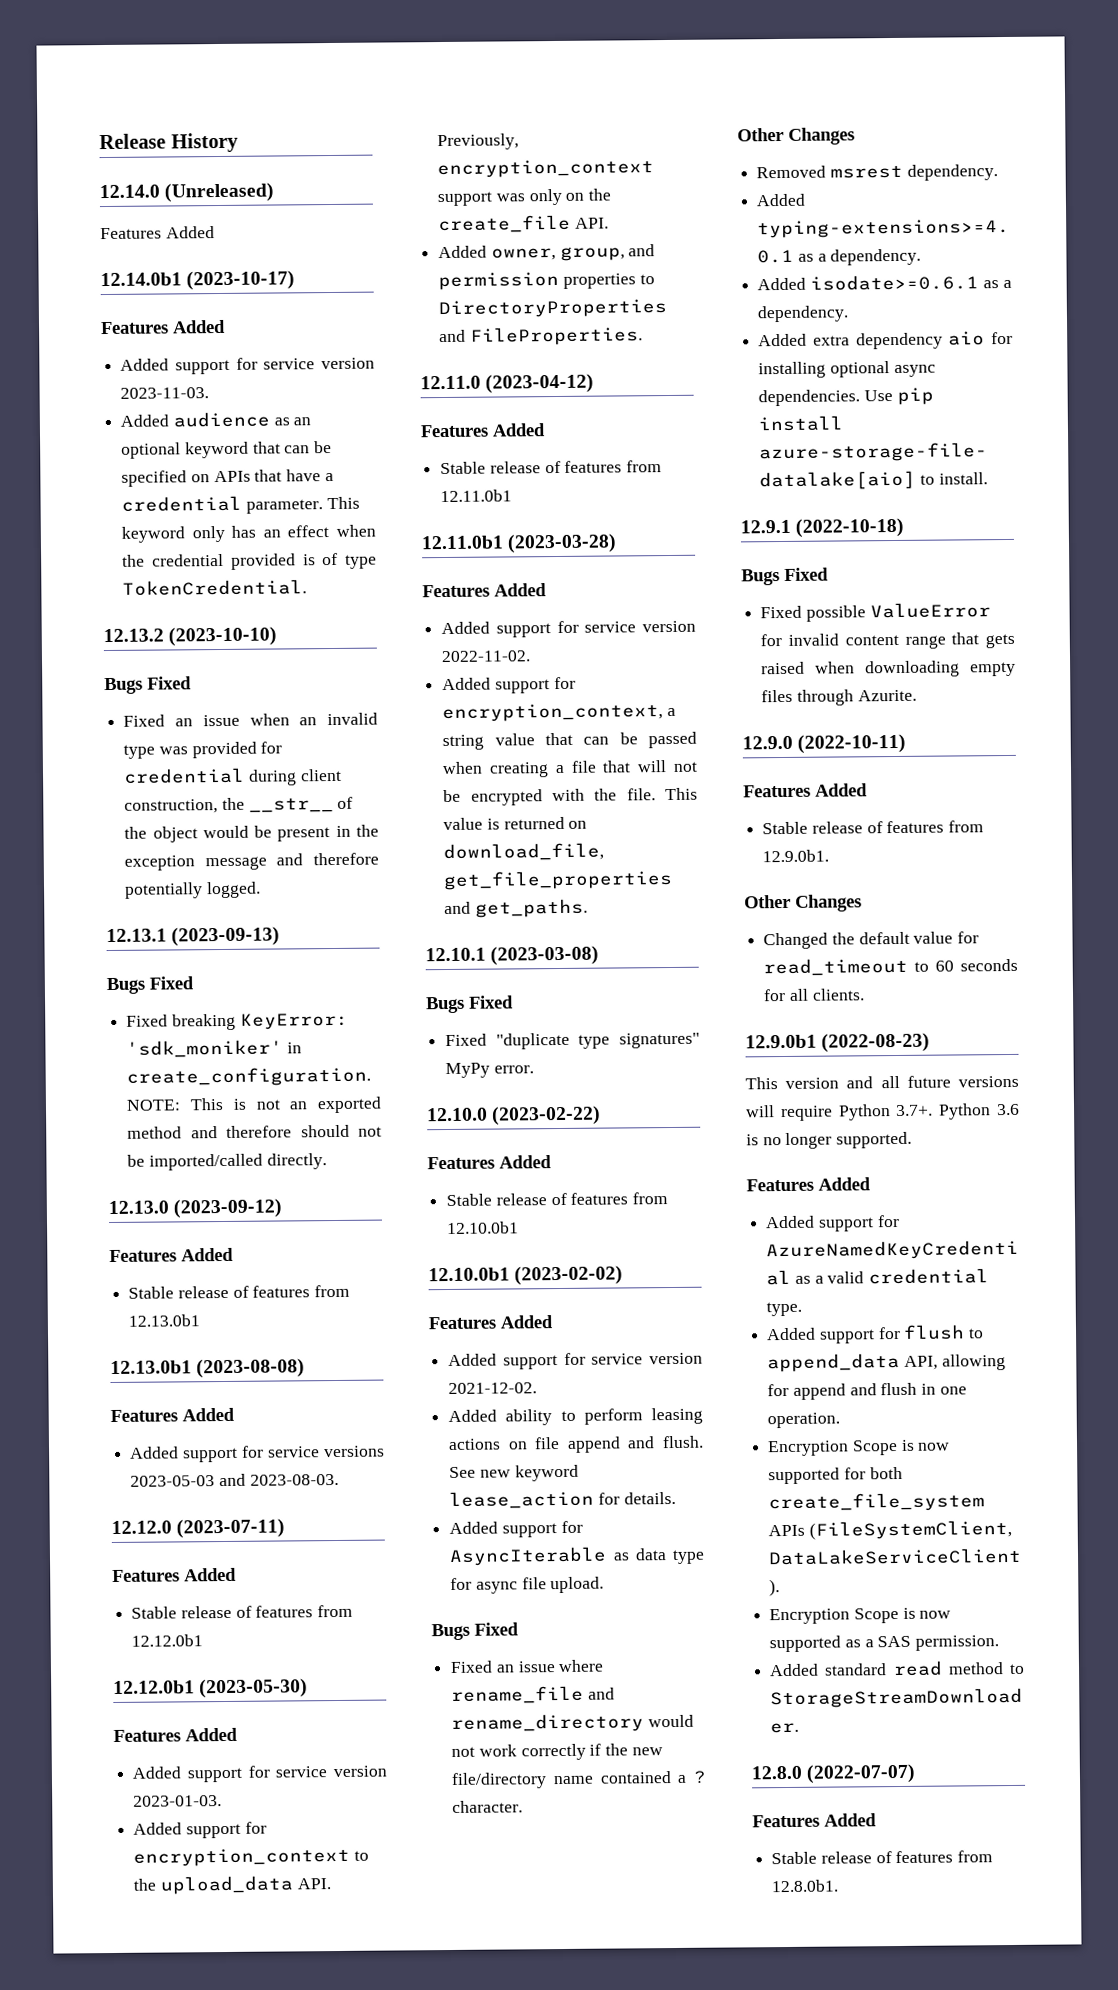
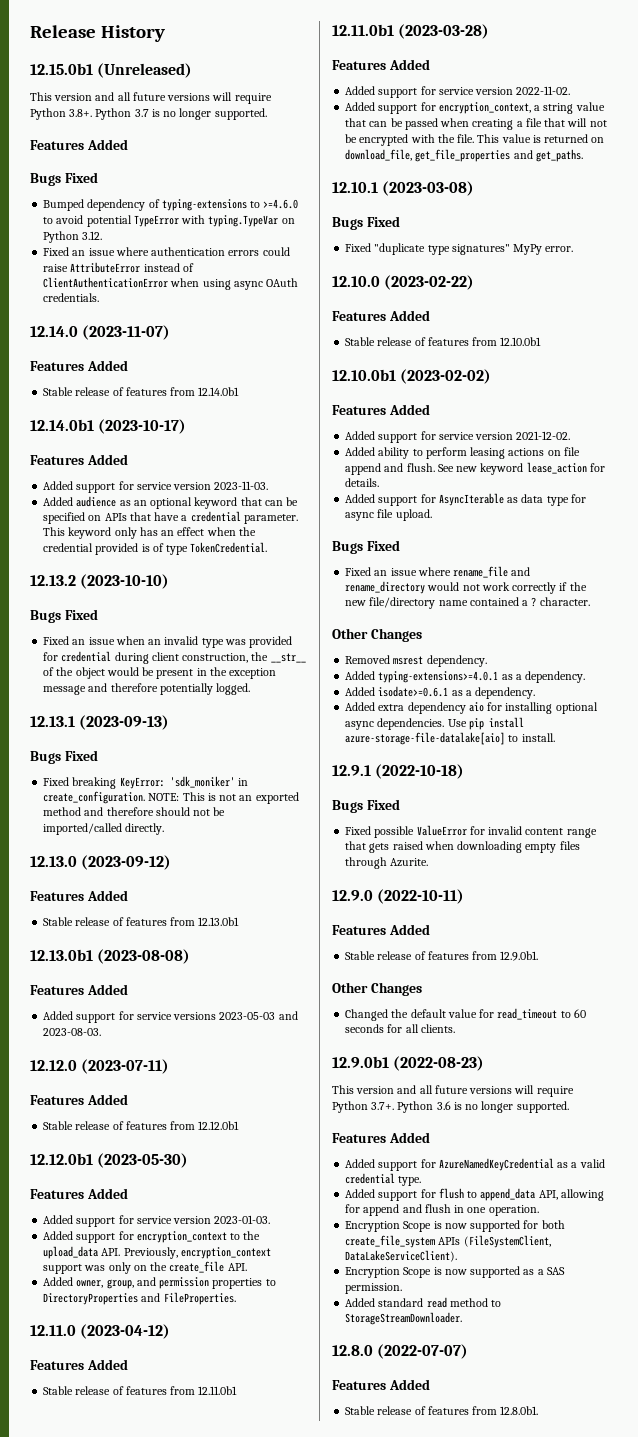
[99,184,160,199] 12.14.0 -> [30,63,93,75] 12.15.0b1
[100,226,215,240] Features Added -> [30,92,272,104] [30,108,267,120] [30,139,128,150] [30,172,98,186] [43,199,299,211] [43,215,295,227] [43,231,103,243] [43,247,290,256] [43,262,194,273] [43,277,299,290] [43,293,100,302] [30,325,171,340] [30,360,128,371] [43,387,240,396] This version and all future versions will require Python 3.8+. Python 3.7 is no longer supported. // Features Added // Bugs Fixed // Bumped dependency of typing-extensions to >=4.6.0 to avoid potential TypeError with typing.TypeVar on Python 3.12. // Fixed an issue where authentication errors could raise AttributeError instead of ClientAuthenticationError when using async OAuth credentials. // 12.14.0 (2023-11-07) // Features Added // Stable release of features from 12.14.0b1

